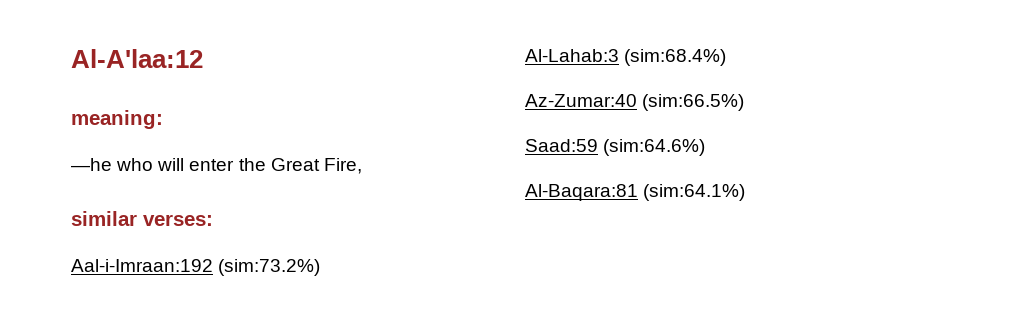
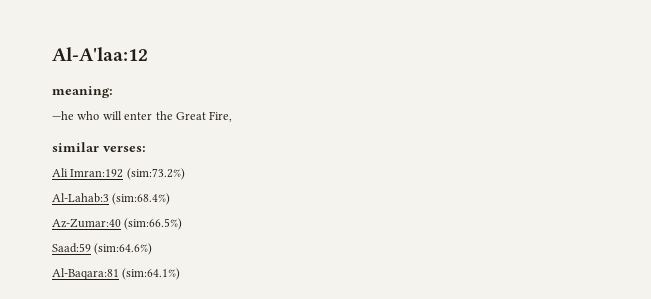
[71,259,213,272] Aal-i-Imraan:192 -> [52,168,124,178] Ali Imran:192

